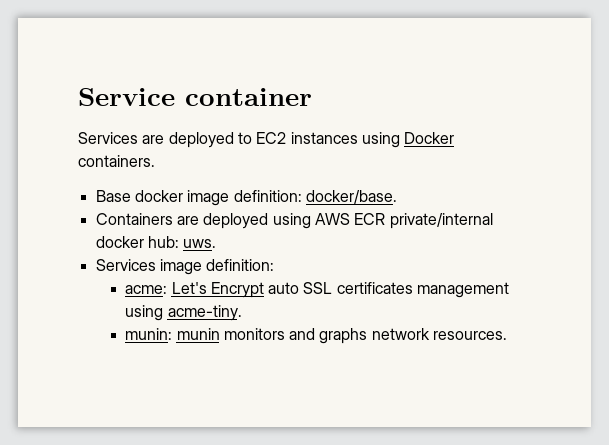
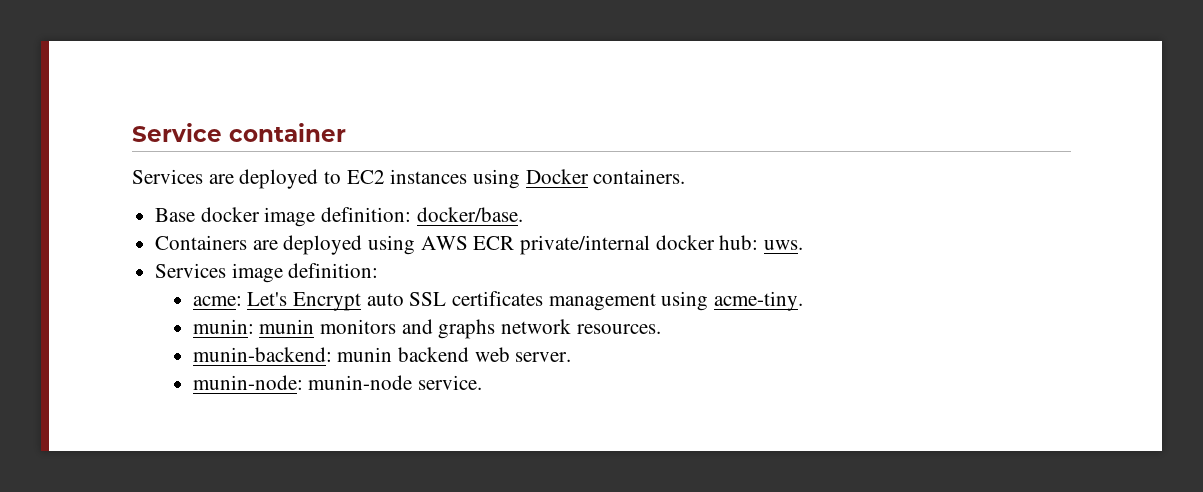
(508, 335) none -> [192,347,572,362] [192,375,482,390] // munin-backend: munin backend web server. // munin-node: munin-node service.

